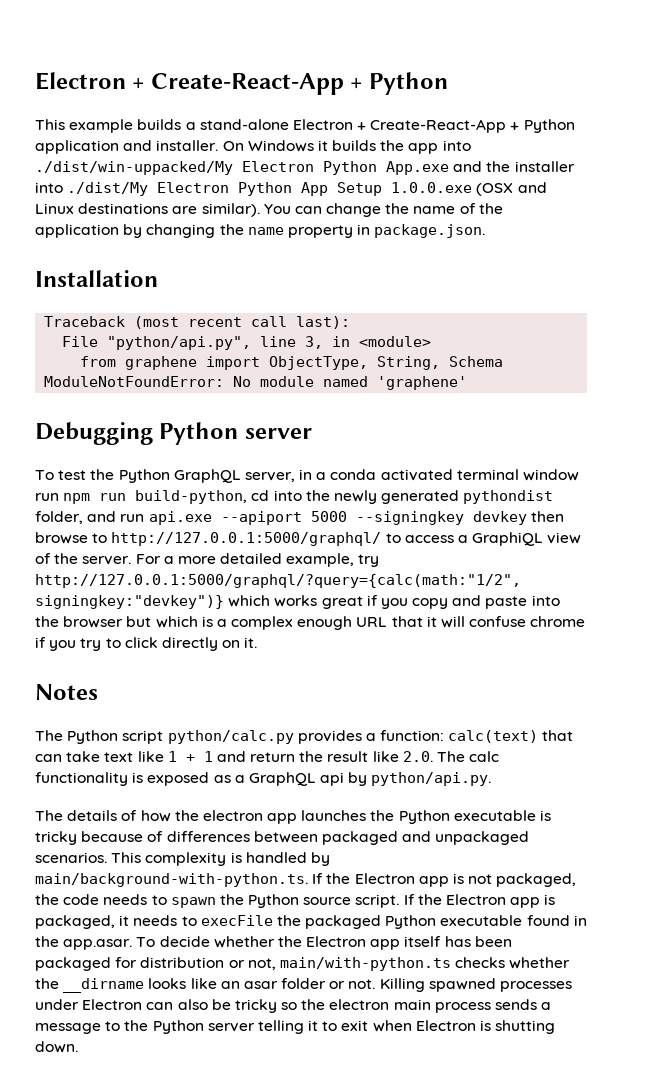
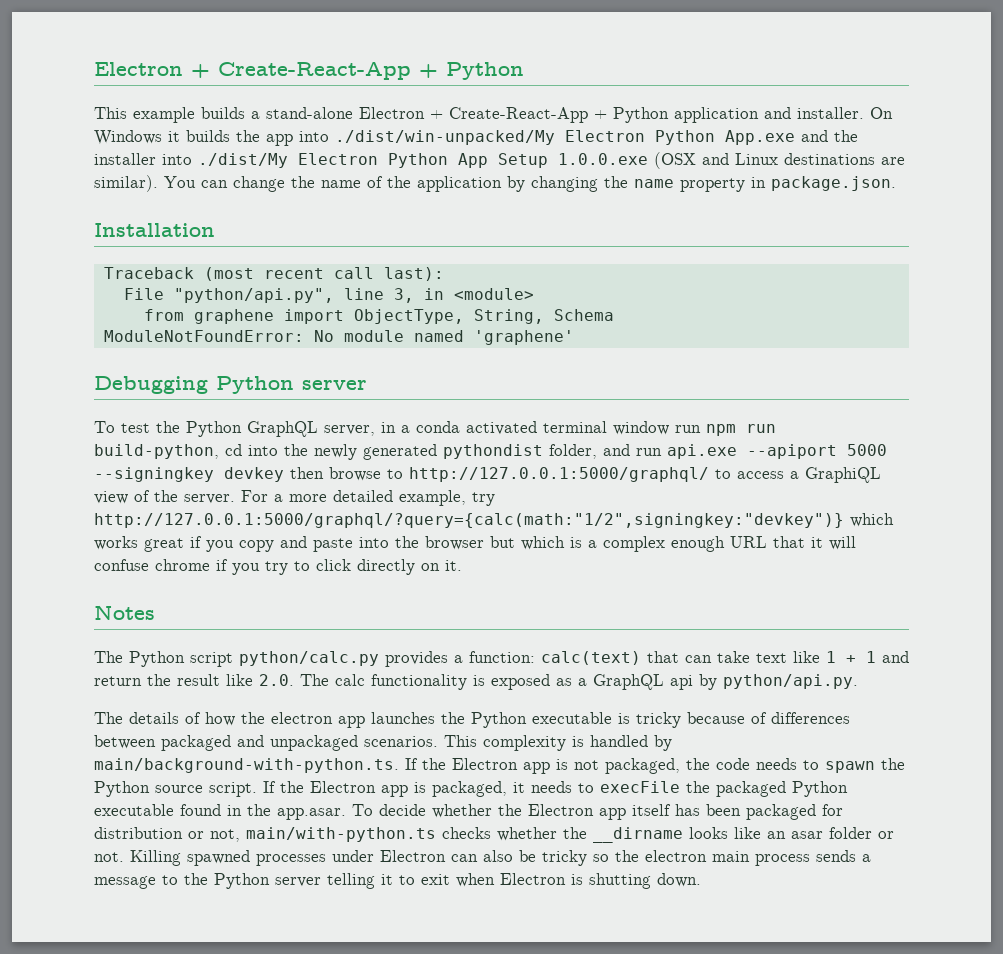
[35,161,233,175] ./dist/win-uppacked/My -> [335,130,555,145] ./dist/win-unpacked/My

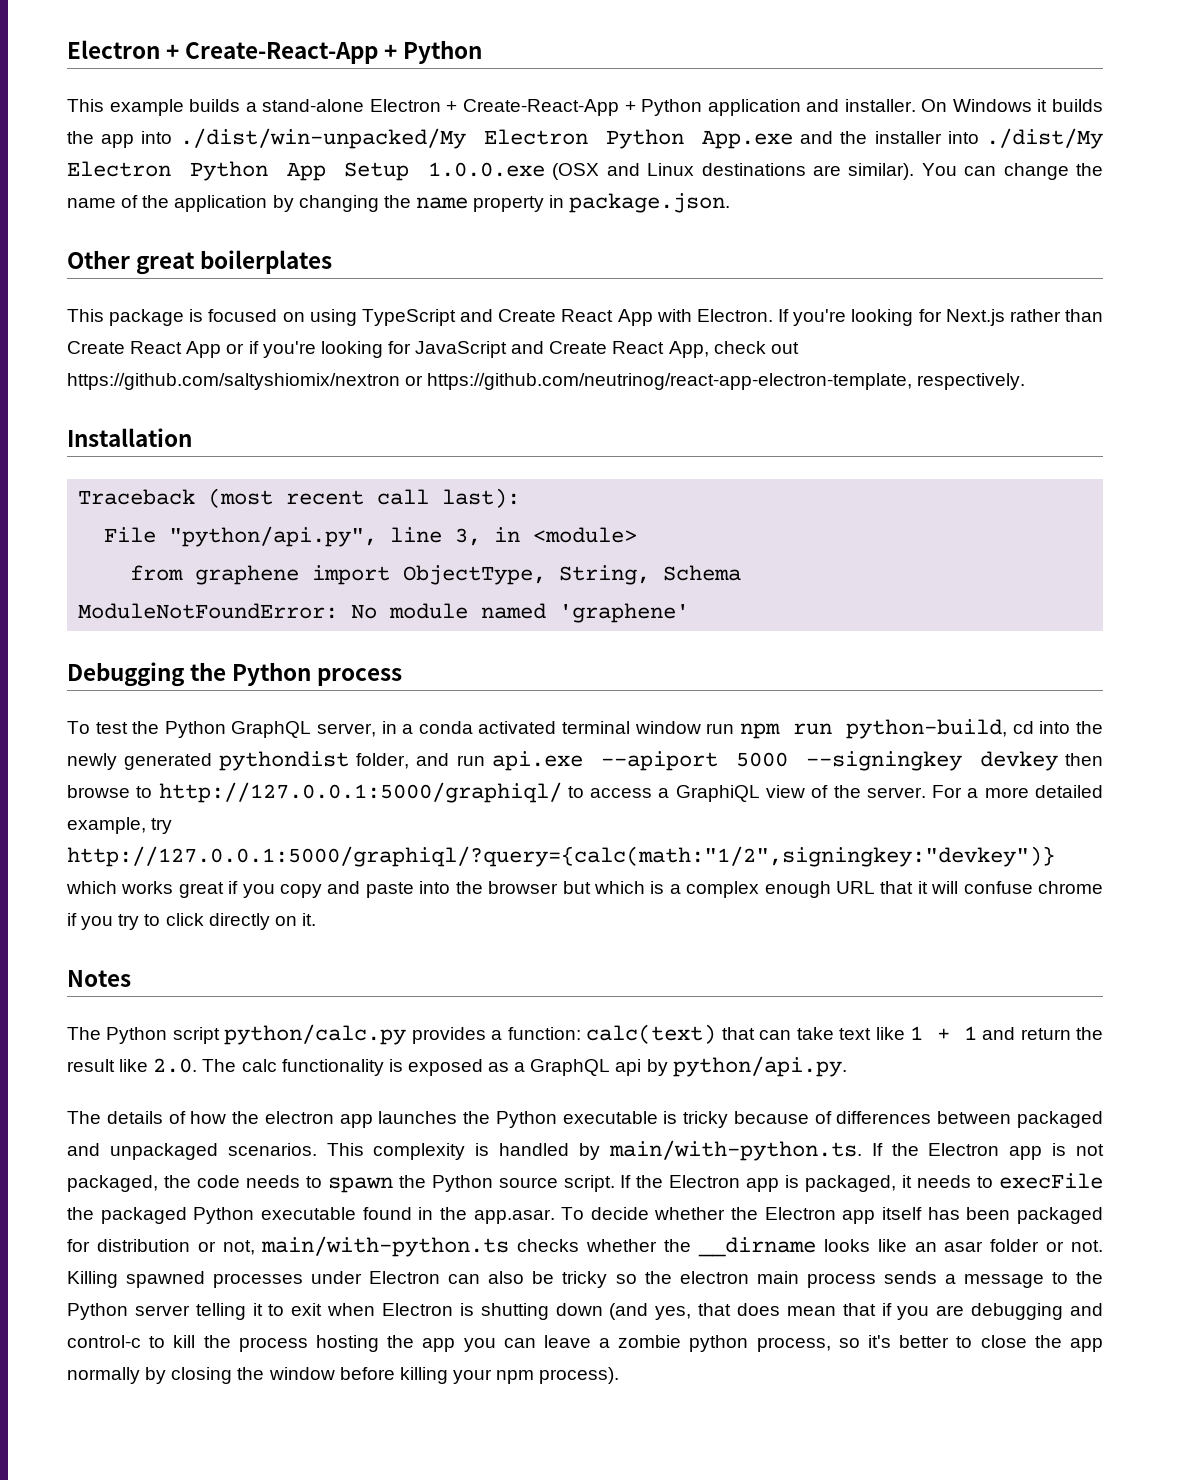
(896, 183) none -> [67,250,333,275] [67,309,1103,326] [67,341,799,358] [67,373,1026,390] // Other great boilerplates // This package is focused on using TypeScript and Create React App with Electron. If you're looking for Next.js rather than Create React App or if you're looking for JavaScript and Create React App, check out https://github.com/saltyshiomix/nextron or https://github.com/neutrinog/react-app-electron-template, respectively.
[216,376,367,394] Python server -> [190,662,403,686] the Python process
[94,444,219,459] build-python, -> [846,719,1008,739] python-build,
[409,467,709,482] http://127.0.0.1:5000/graphql/ -> [158,782,562,803] http://127.0.0.1:5000/graphiql/
[94,513,844,528] http://127.0.0.1:5000/graphql/?query={calc(math:"1/2",signingkey:"devkey")} -> [67,846,1055,867] http://127.0.0.1:5000/graphiql/?query={calc(math:"1/2",signingkey:"devkey")}
[94,758,399,773] main/background-with-python.ts. -> [608,1140,862,1161] main/with-python.ts.
[657,873,701,887] down. -> [555,1303,1104,1320] [67,1335,1103,1352] [67,1367,620,1384] down (and yes, that does mean that if you are debugging and control-c to kill the process hosting the app you can leave a zombie python process, so it's better to close the app normally by closing the window before killing your npm process).

